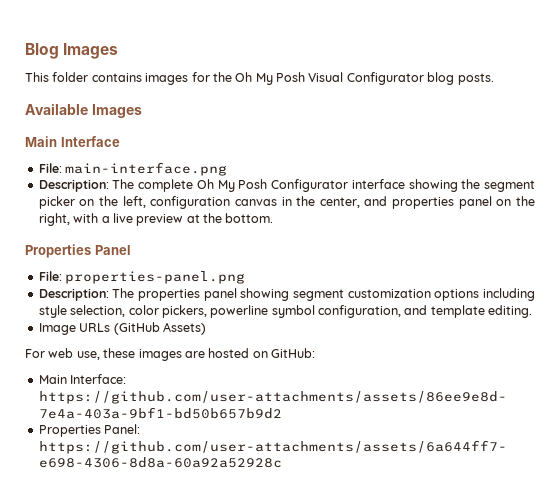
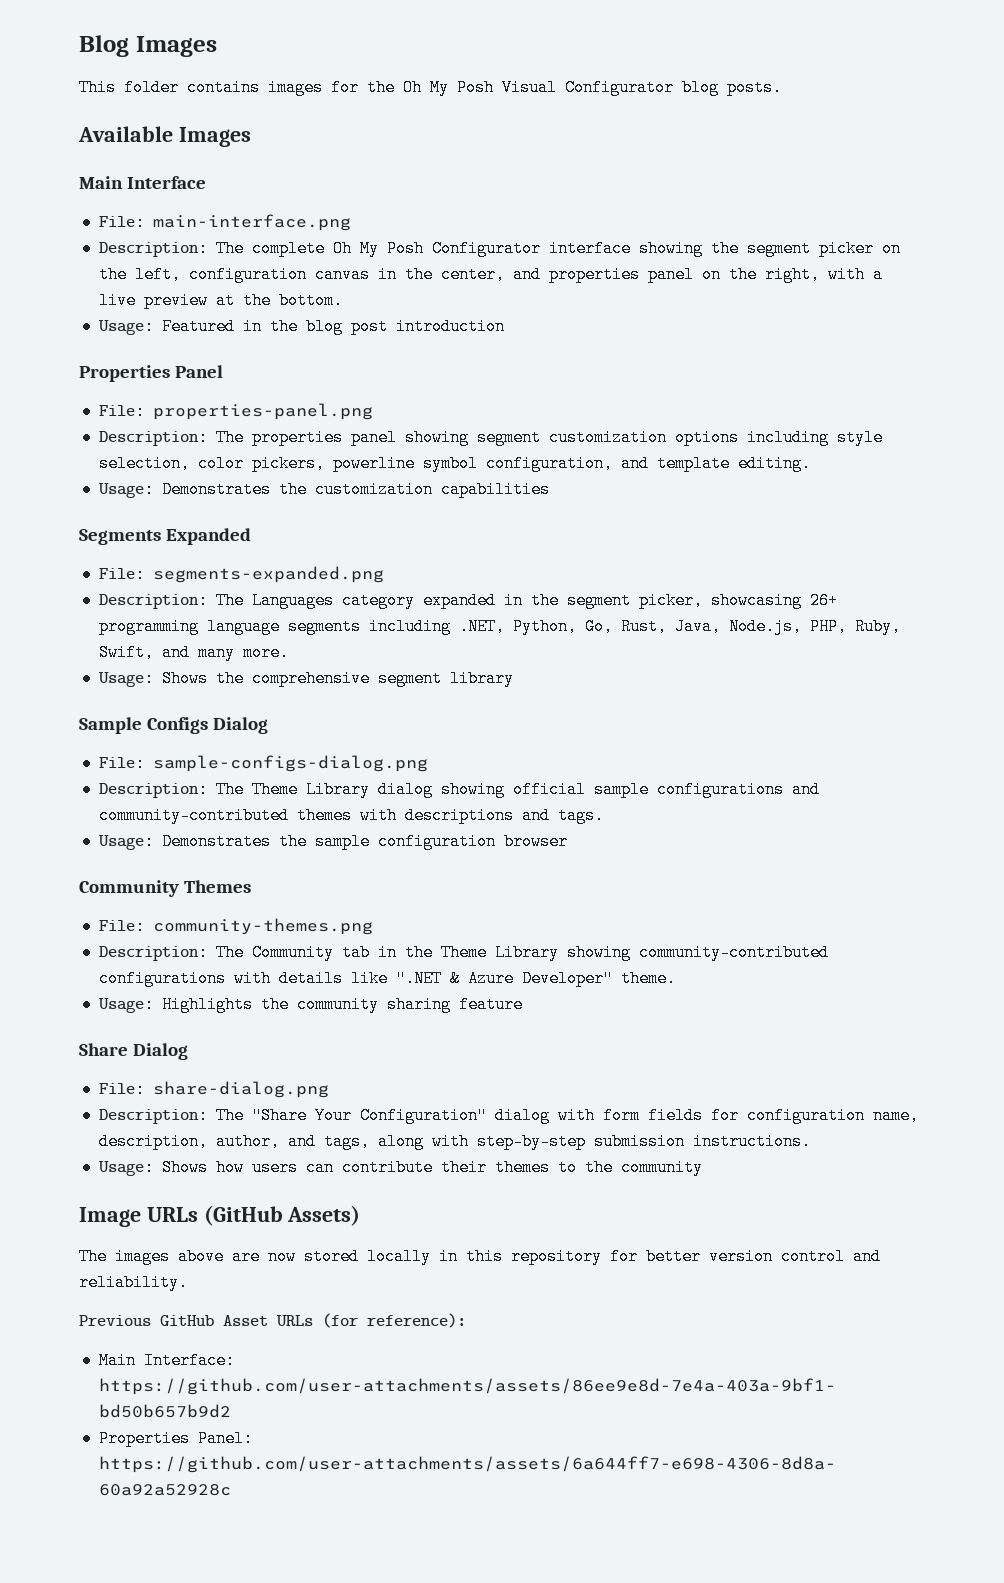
(274, 218) none -> [97,318,505,335] // Usage: Featured in the blog post introduction
[38,322,206,335] [25,348,315,361] Image URLs (GitHub Assets) // For web use, these images are hosted on GitHub: -> [97,481,550,498] [79,528,251,545] [98,566,384,583] [98,592,838,609] [98,618,901,635] [98,644,289,661] [97,670,514,687] [79,717,268,734] [98,755,428,772] [98,781,820,798] [98,807,604,824] [97,833,568,850] [79,880,251,897] [98,918,373,935] [98,944,829,961] [98,970,676,987] [97,996,523,1013] [79,1043,188,1060] [98,1081,329,1098] [98,1107,919,1124] [98,1133,811,1150] [97,1159,703,1176] [79,1205,361,1227] [79,1248,881,1265] [79,1274,188,1291] [79,1313,466,1328] Usage: Demonstrates the customization capabilities // Segments Expanded // File: segments-expanded.png // Description: The Languages category expanded in the segment picker, showcasing 26+ programming language segments including .NET, Python, Go, Rust, Java, Node.js, PHP, Ruby, Swift, and many more. // Usage: Shows the comprehensive segment library // Sample Configs Dialog // File: sample-configs-dialog.png // Description: The Theme Library dialog showing official sample configurations and community-contributed themes with descriptions and tags. // Usage: Demonstrates the sample configuration browser // Community Themes // File: community-themes.png // Description: The Community tab in the Theme Library showing community-contributed configurations with details like ".NET & Azure Developer" theme. // Usage: Highlights the community sharing feature // Share Dialog // File: share-dialog.png // Description: The "Share Your Configuration" dialog with form fields for configuration name, description, author, and tags, along with step-by-step submission instructions. // Usage: Shows how users can contribute their themes to the community // Image URLs (GitHub Assets) // The images above are now stored locally in this repository for better version control and reliability. // Previous GitHub Asset URLs (for reference):

